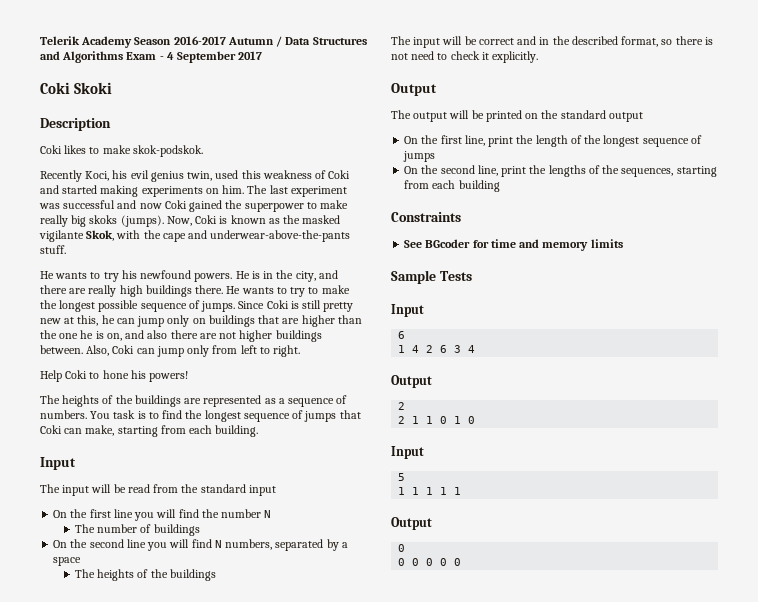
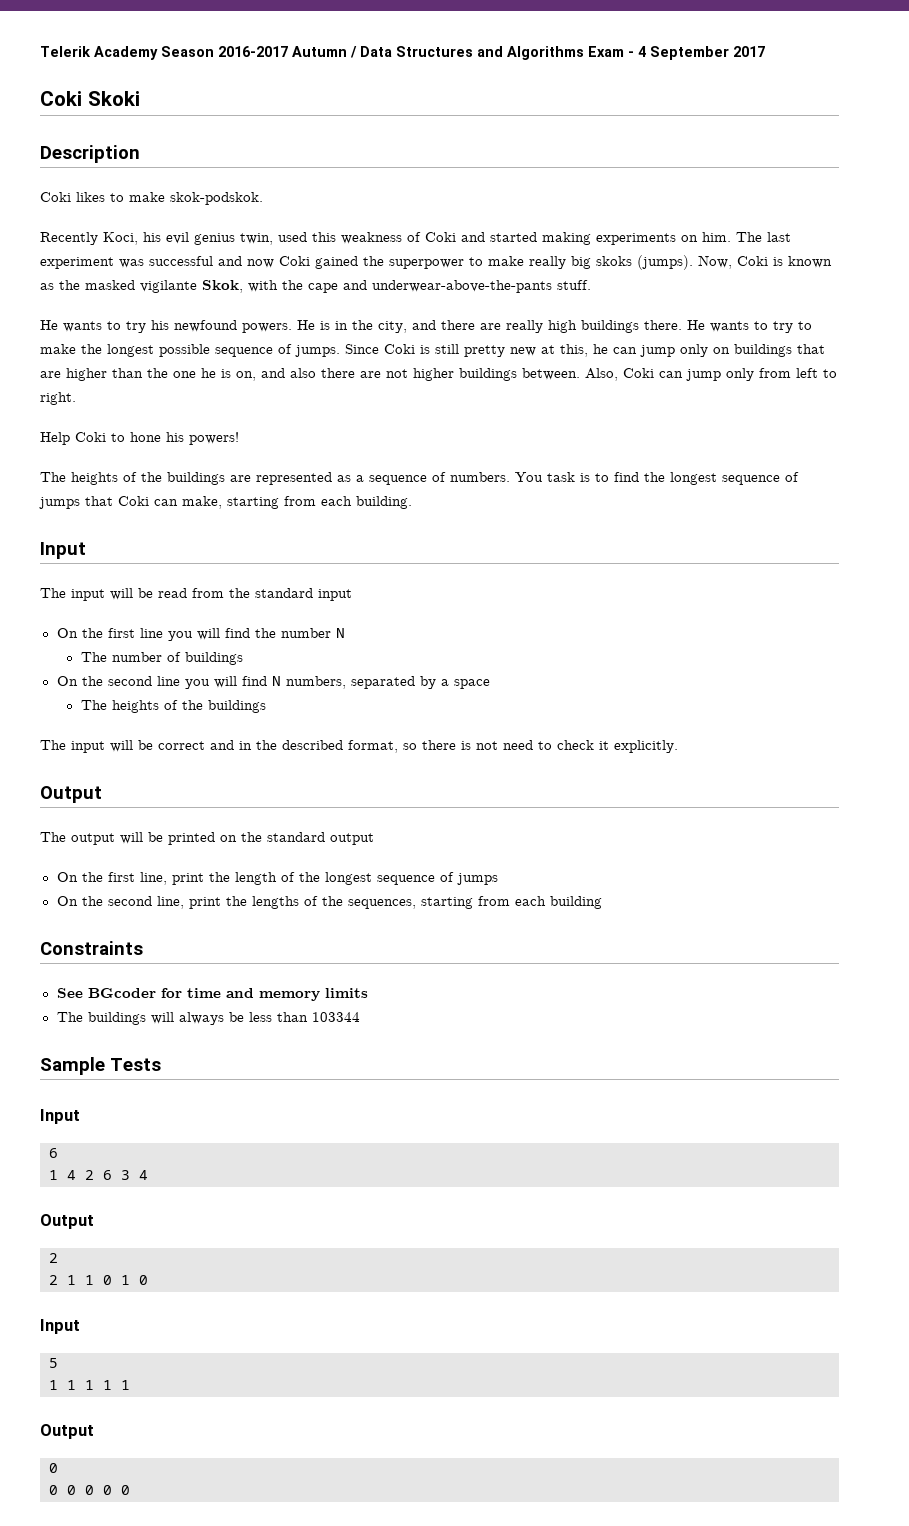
(623, 243) none -> [56,1012,360,1025] // The buildings will always be less than 103344

